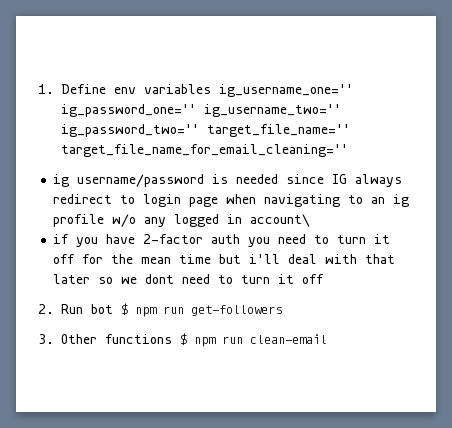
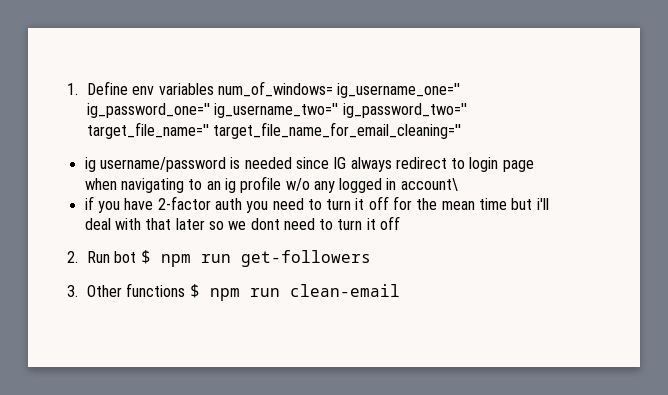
(212, 89) none -> [217,81,333,97] num_of_windows=

